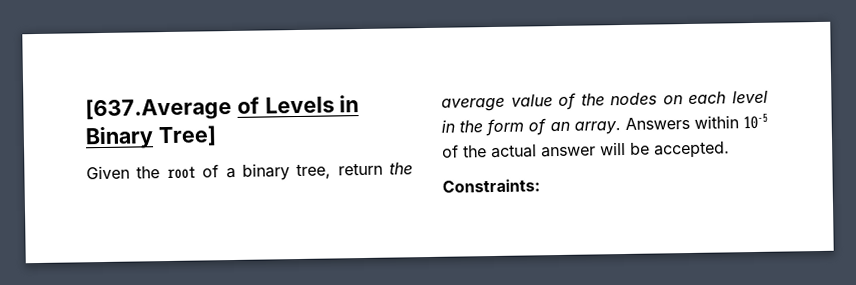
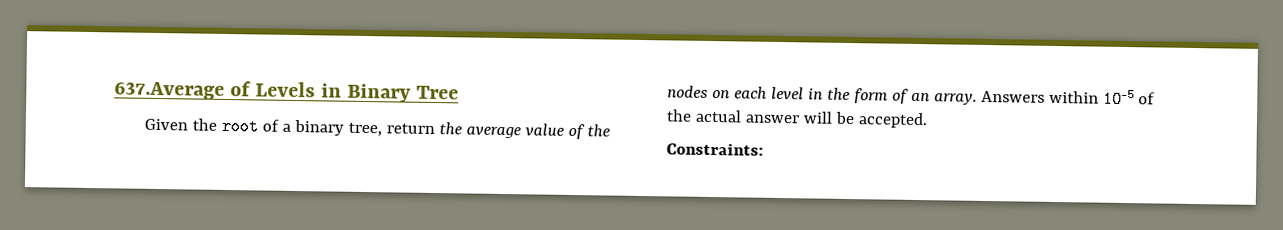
[85,97,232,122] [637.Average -> [114,81,225,100] 637.Average
[157,125,217,147] Tree] -> [416,85,460,100] Tree

